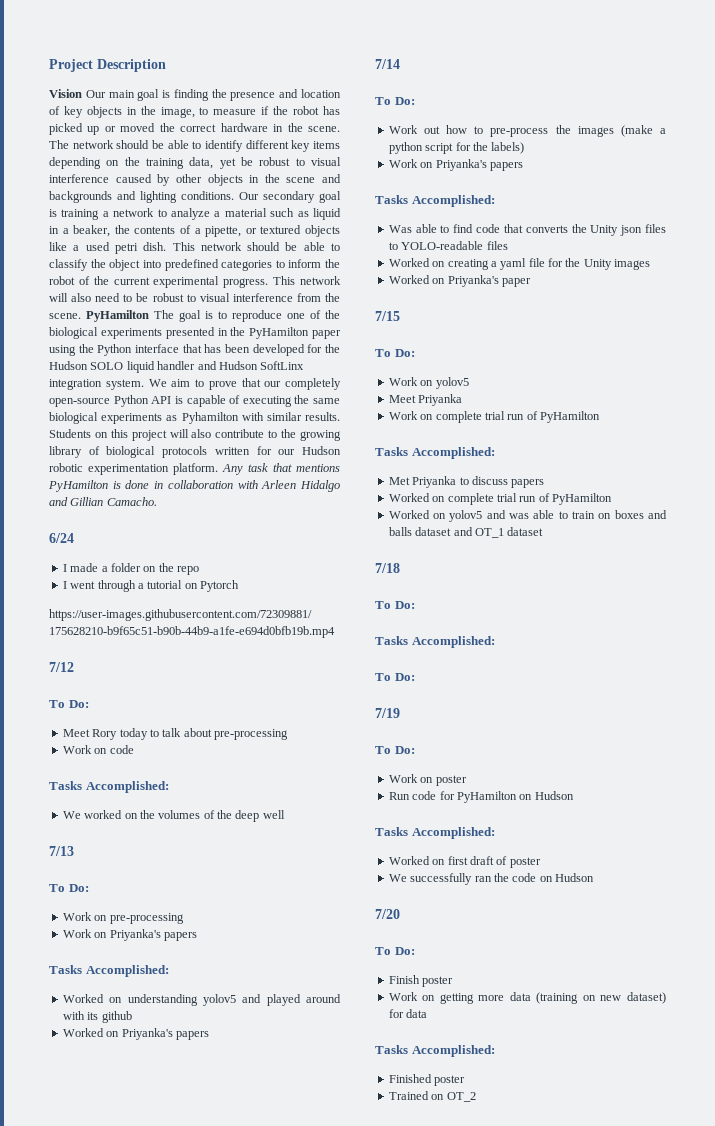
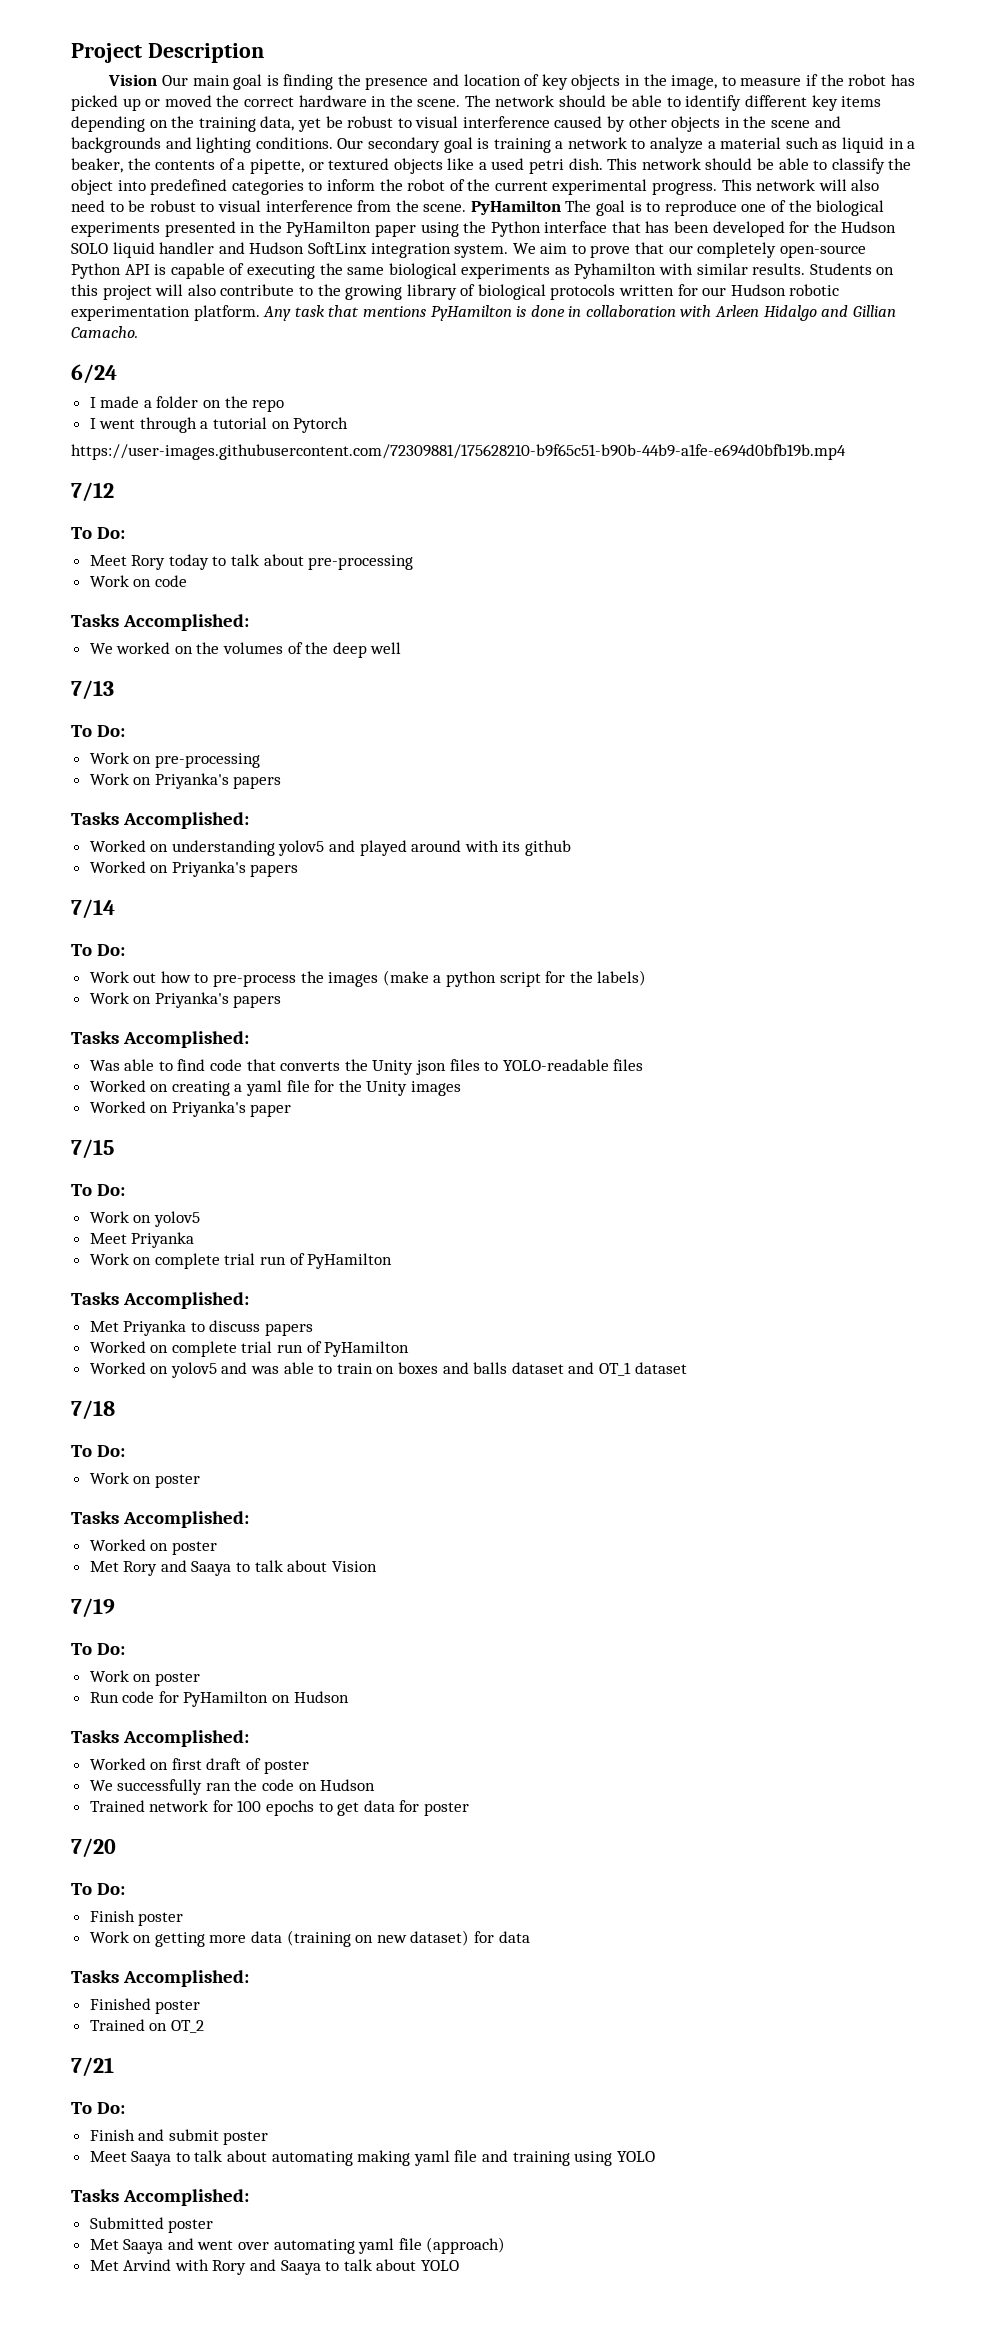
[375,636,495,648] [375,673,415,681] // Tasks Accomplished: // To Do: -> [89,1472,200,1488] [71,1511,250,1528] [89,1539,217,1555] [89,1560,377,1576] // Work on poster // Tasks Accomplished: // Worked on poster // Met Rory and Saaya to talk about Vision
(594, 877) none -> [89,1800,470,1816] // Trained network for 100 epochs to get data for poster
(476, 1097) none -> [71,2057,114,2077] [71,2102,126,2114] [89,2129,269,2145] [89,2150,655,2166] [71,2189,250,2206] [89,2217,214,2233] [89,2237,506,2254] [89,2259,460,2275] // 7/21 // To Do: // Finish and submit poster // Meet Saaya to talk about automating making yaml file and training using YOLO // Tasks Accomplished: // Submitted poster // Met Saaya and went over automating yaml file (approach) // Met Arvind with Rory and Saaya to talk about YOLO

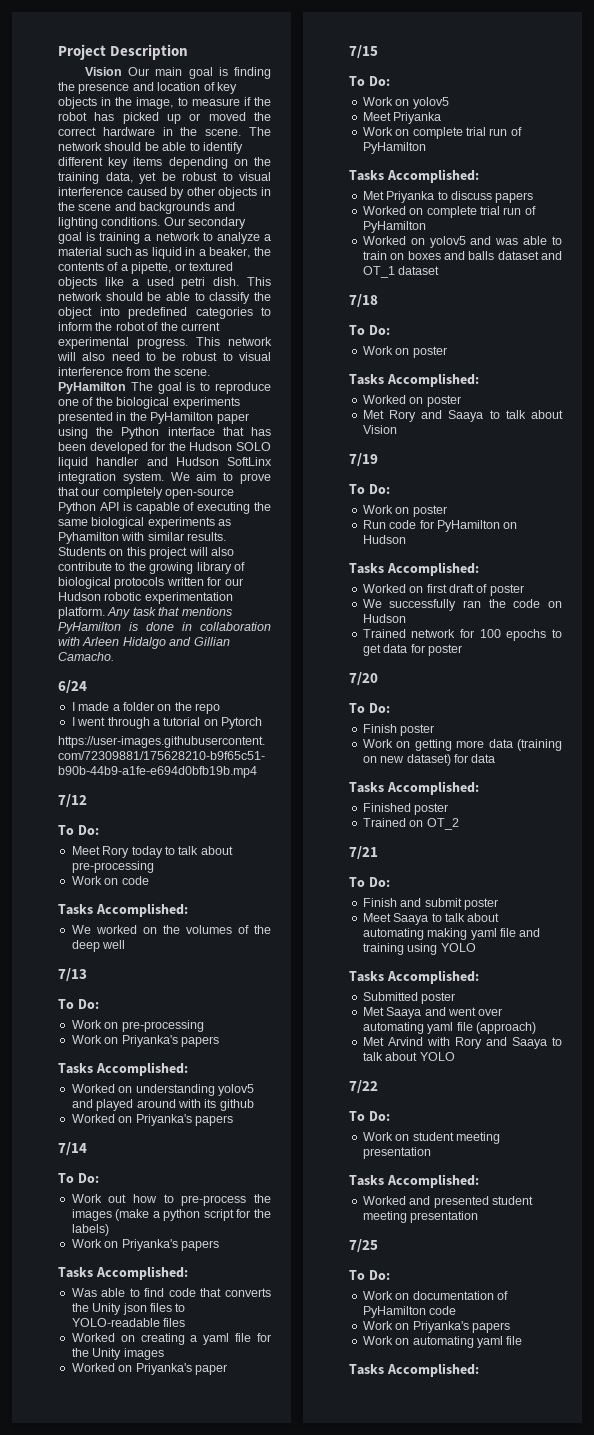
(460, 2265) none -> [349,1080,378,1094] [349,1111,390,1121] [362,1132,500,1144] [362,1147,431,1159] [349,1174,479,1188] [362,1196,533,1208] [362,1211,479,1223] [349,1239,378,1253] [349,1270,390,1280] [362,1291,508,1300] [362,1306,457,1318] [362,1321,510,1333] [362,1336,523,1348] [349,1363,479,1377] // 7/22 // To Do: // Work on student meeting presentation // Tasks Accomplished: // Worked and presented student meeting presentation // 7/25 // To Do: // Work on documentation of PyHamilton code // Work on Priyanka's papers // Work on automating yaml file // Tasks Accomplished:

